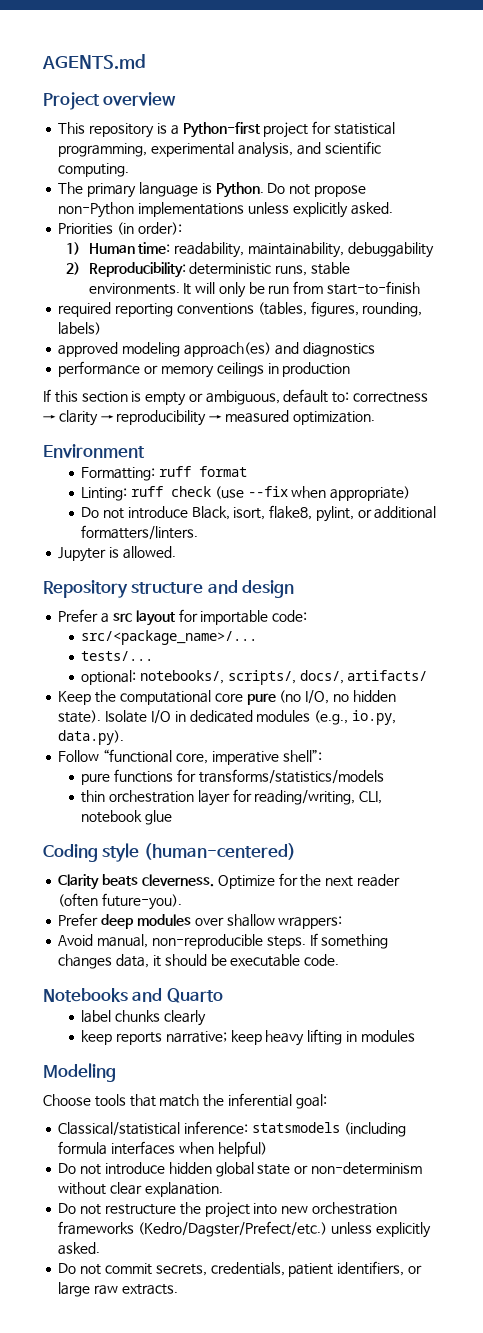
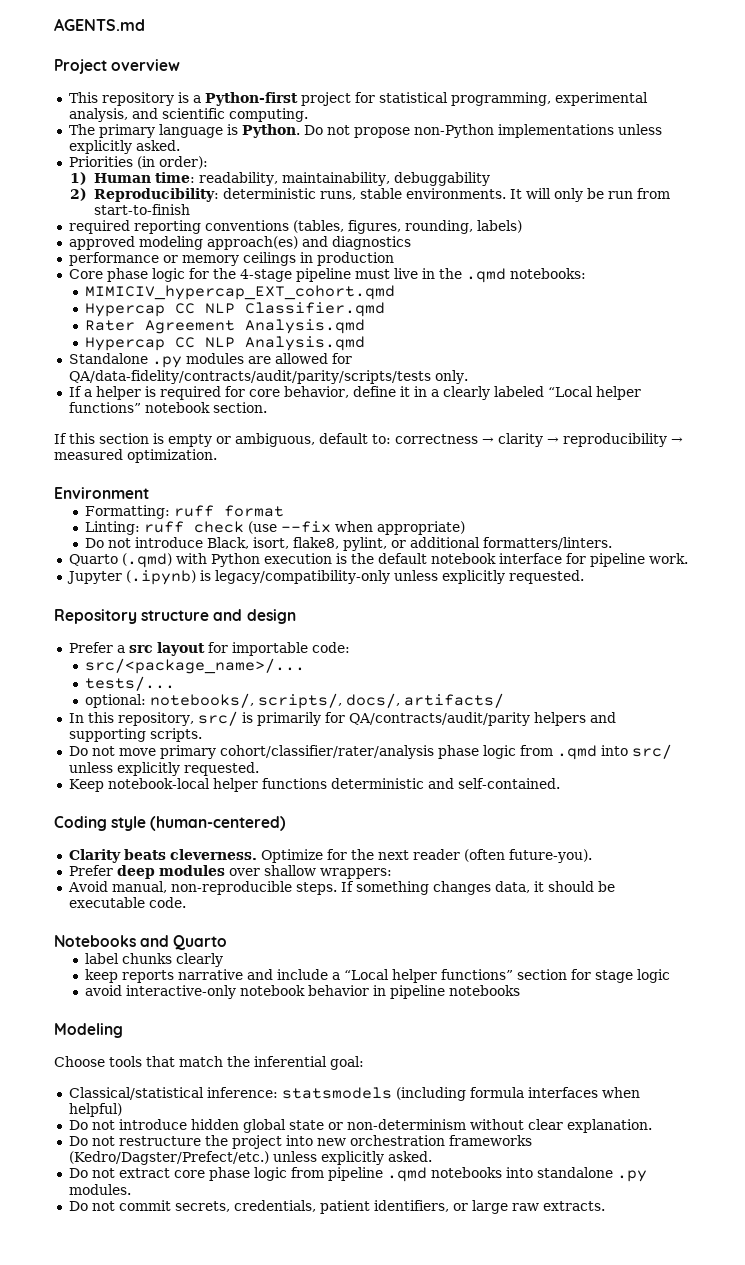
(351, 369) none -> [68,268,586,283] [84,285,395,300] [84,302,385,317] [84,319,365,334] [84,336,365,351] [68,353,352,368] [68,370,468,384] [68,386,641,400] [68,402,267,413] // Core phase logic for the 4-stage pipeline must live in the .qmd notebooks: // MIMICIV_hypercap_EXT_cohort.qmd // Hypercap CC NLP Classifier.qmd // Rater Agreement Analysis.qmd // Hypercap CC NLP Analysis.qmd // Standalone .py modules are allowed for QA/data-fidelity/contracts/audit/parity/scripts/tests only. // If a helper is required for core behavior, define it in a clearly labeled “Local helper functions” notebook section.
[58,546,176,562] Jupyter is allowed. -> [68,553,688,568] [66,570,584,585] Quarto (.qmd) with Python execution is the default notebook interface for pipeline work. // Jupyter (.ipynb) is legacy/compatibility-only unless explicitly requested.
[58,690,396,705] [58,710,396,725] [58,730,125,745] [58,749,322,765] [81,769,384,785] [81,789,383,806] [81,810,172,825] Keep the computational core pure (no I/O, no hidden state). Isolate I/O in dedicated modules (e.g., io.py, data.py). // Follow “functional core, imperative shell”: // pure functions for transforms/statistics/models // thin orchestration layer for reading/writing, CLI, notebook glue -> [68,711,616,726] [68,728,202,742] [68,744,672,760] [68,762,259,776] [68,778,560,792] In this repository, src/ is primarily for QA/contracts/audit/parity helpers and supporting scripts. // Do not move primary cohort/classifier/rater/analysis phase logic from .qmd into src/ unless explicitly requested. // Keep notebook-local helper functions deterministic and self-contained.
[165,1029,415,1046] narrative; keep heavy lifting in modules -> [177,969,670,983] [84,985,520,999] narrative and include a “Local helper functions” section for stage logic // avoid interactive-only notebook behavior in pipeline notebooks
(101, 1248) none -> [68,1167,647,1182] [68,1184,131,1195] // Do not extract core phase logic from pipeline .qmd notebooks into standalone .py modules.

